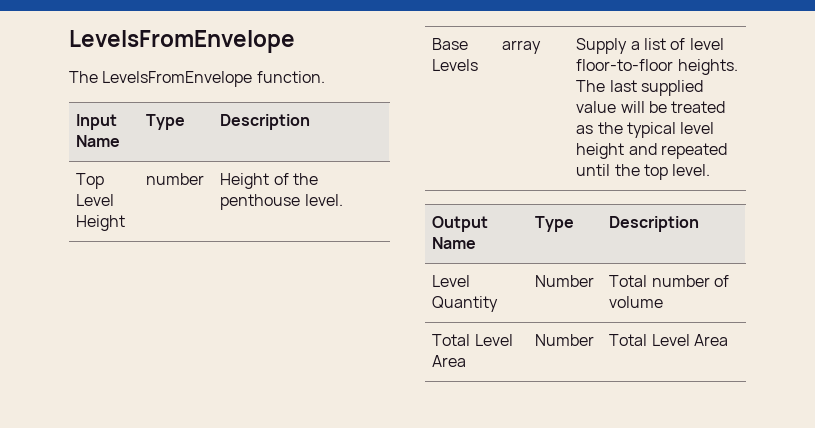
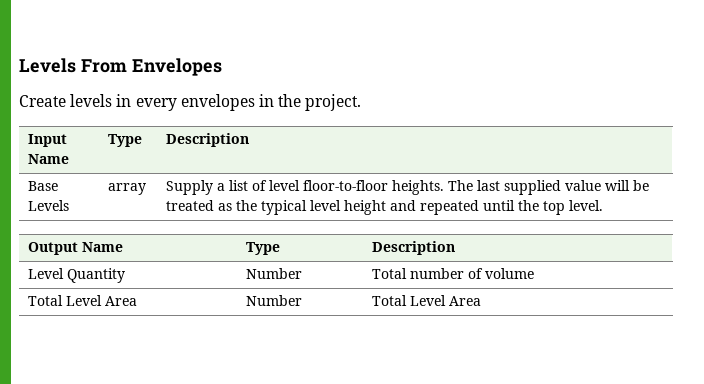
[69,30,295,53] [69,71,325,87] [76,114,118,130] [76,135,121,147] [146,114,186,130] [220,114,311,130] [76,173,105,189] [76,194,115,206] [76,215,126,231] [146,173,205,185] [220,173,318,189] [220,194,343,210] LevelsFromEnvelope // The LevelsFromEnvelope function. // Input Name | Type | Description // Top Level Height | number | Height of the penthouse level. -> [19,58,222,76] [19,94,362,111] [28,134,68,147] [28,154,70,164] [108,134,143,147] [166,133,250,147] Levels From Envelopes // Create levels in every envelopes in the project. // Input Name | Type | Description

